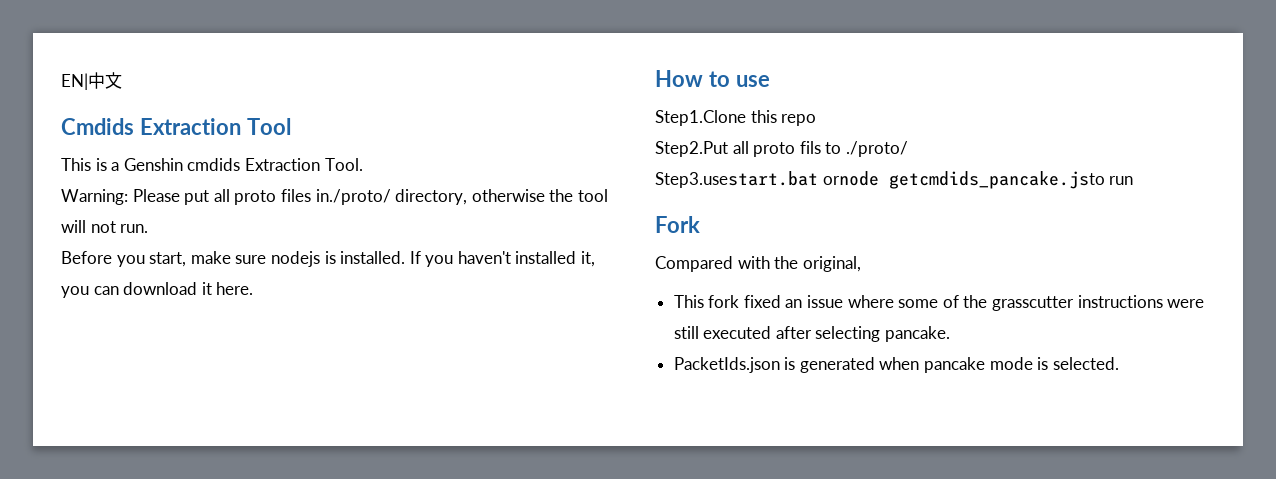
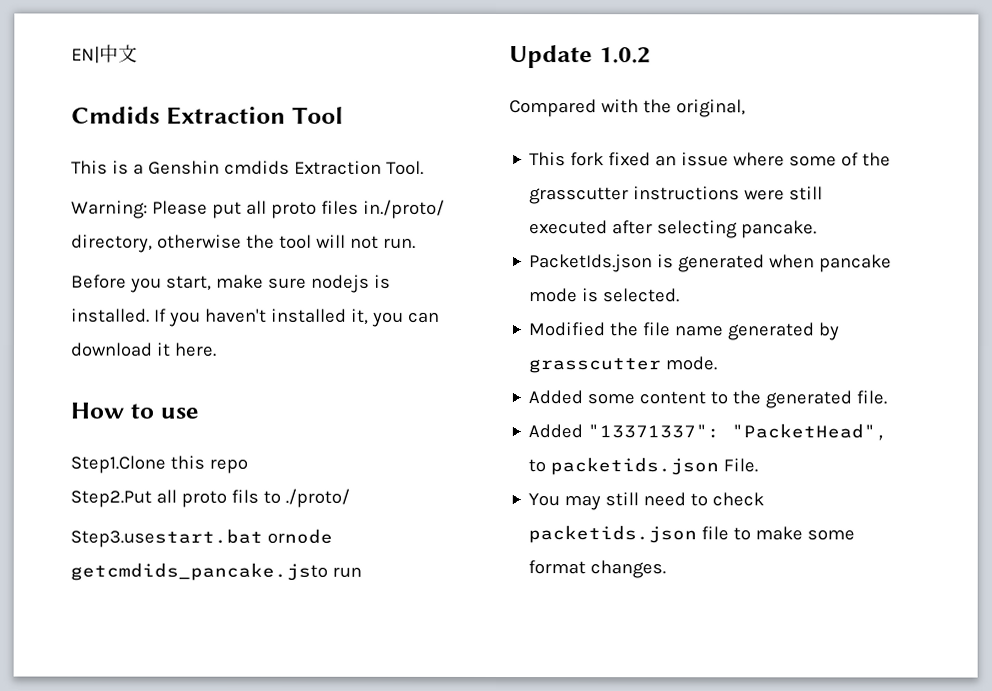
[655,216,700,233] Fork -> [509,45,651,69] Update 1.0.2
(1119, 363) none -> [529,322,841,341] [528,356,718,374] [528,390,888,409] [528,423,889,441] [528,457,759,476] [528,492,765,511] [528,525,856,544] [528,560,667,579] // Modified the file name generated by grasscutter mode. // Added some content to the generated file. // Added "13371337": "PacketHead", to packetids.json File. // You may still need to check packetids.json file to make some format changes.

